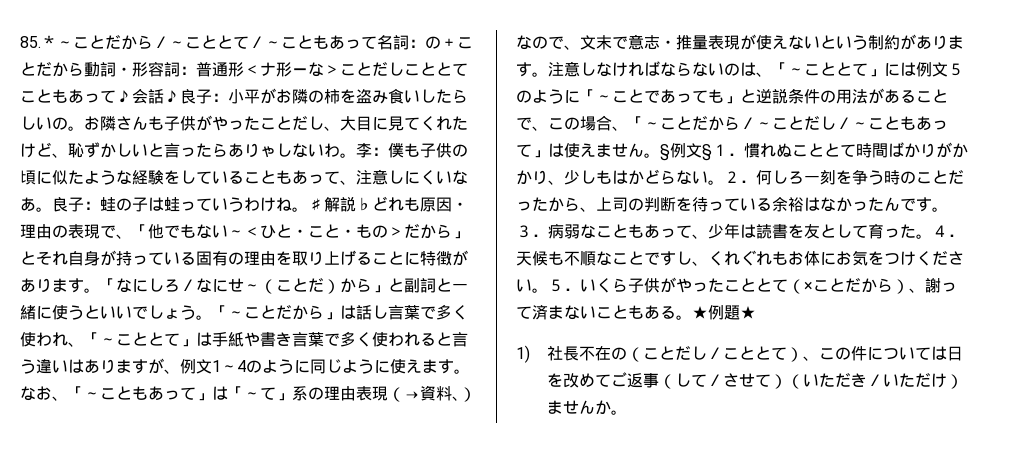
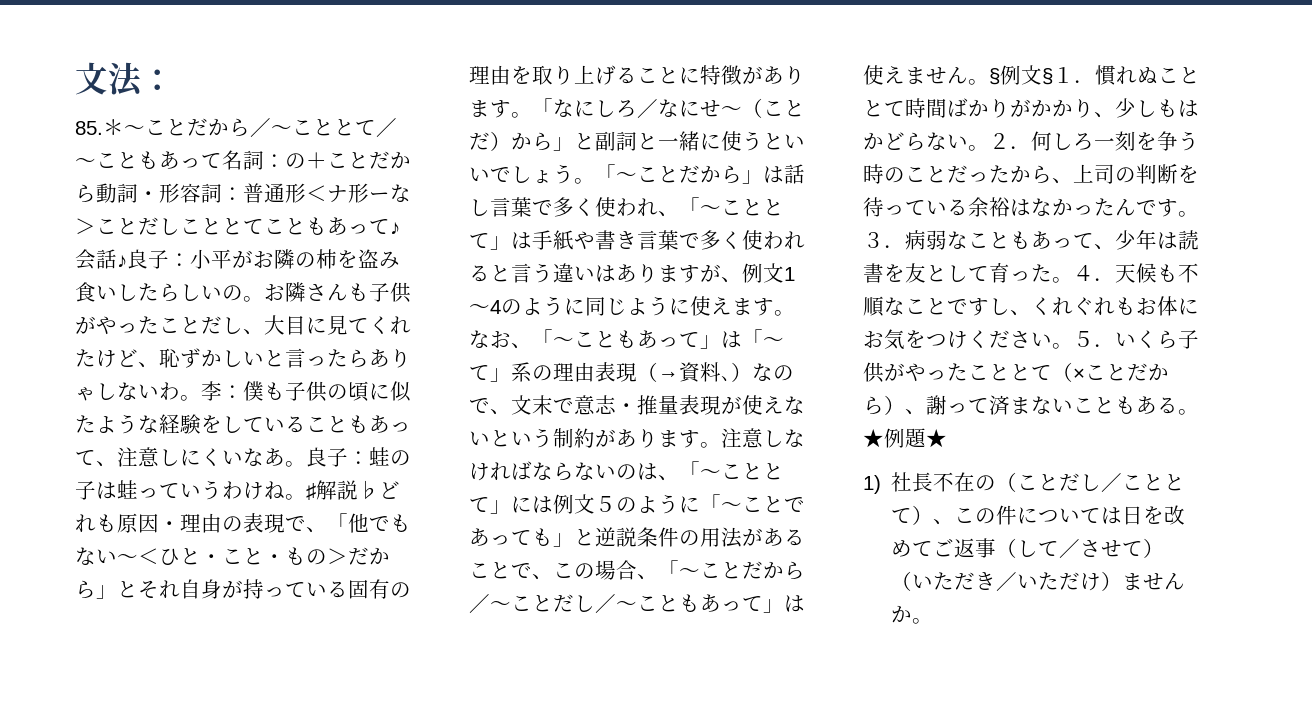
(20, 42) none -> [75,62,174,97] 文法： //

